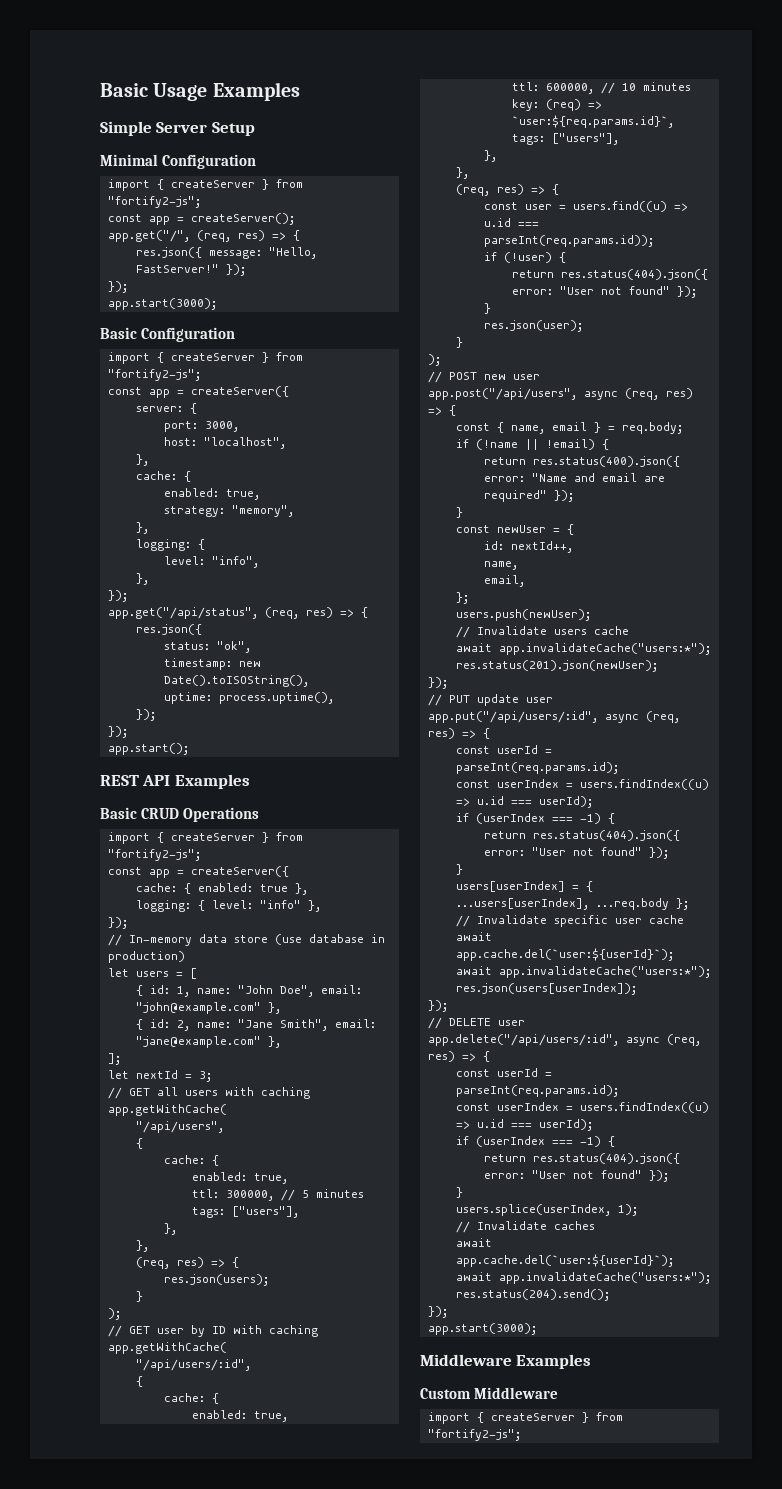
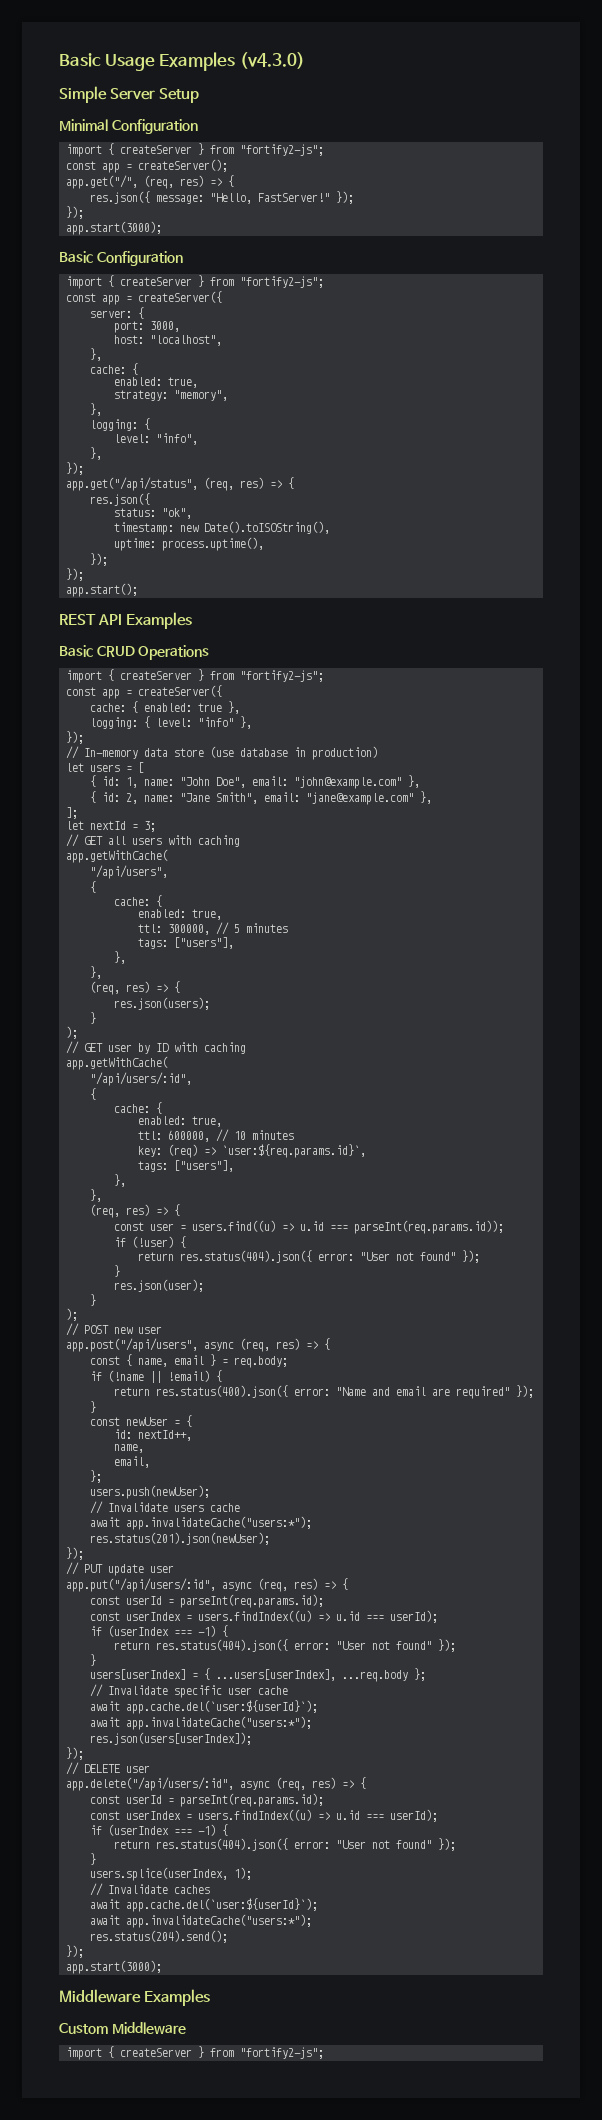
(300, 91) none -> [239,52,305,69] (v4.3.0)

